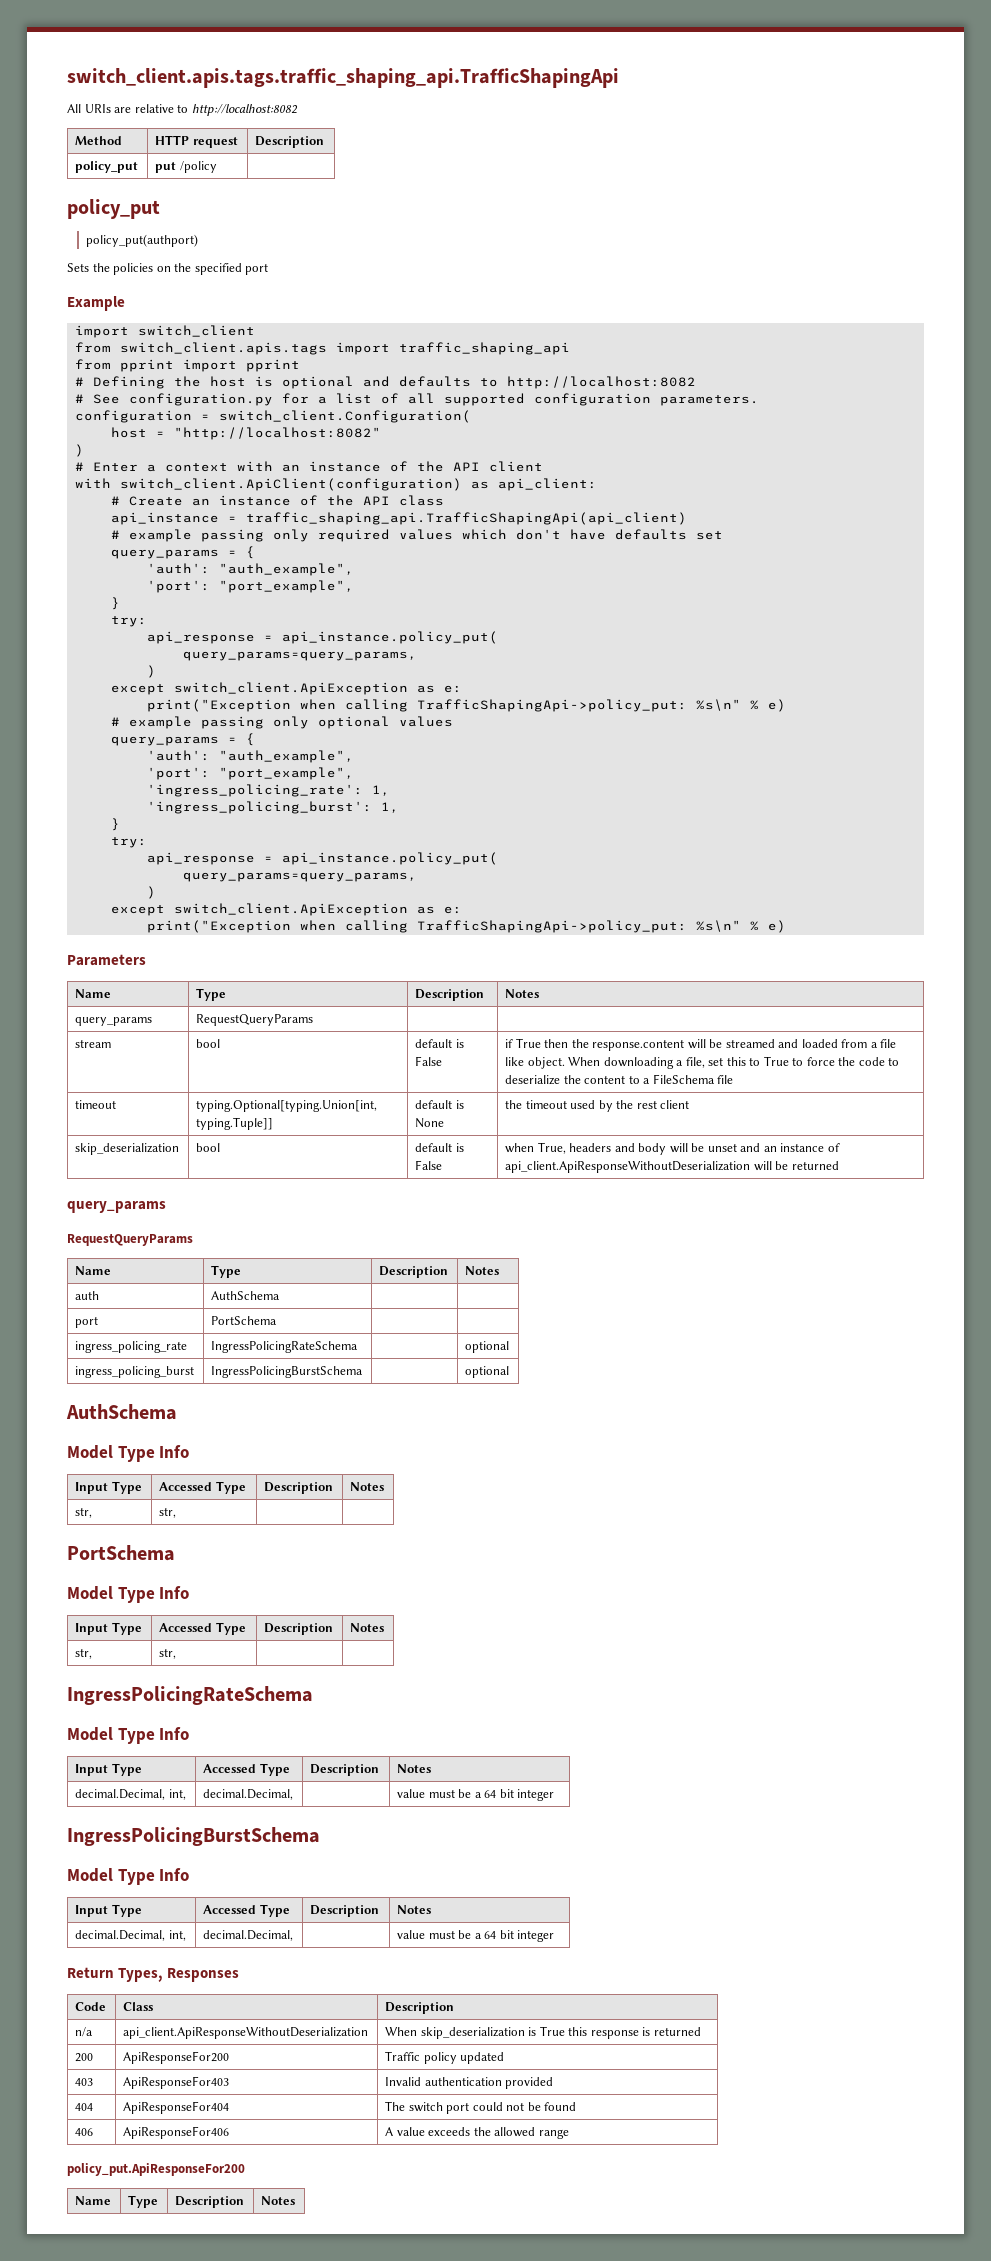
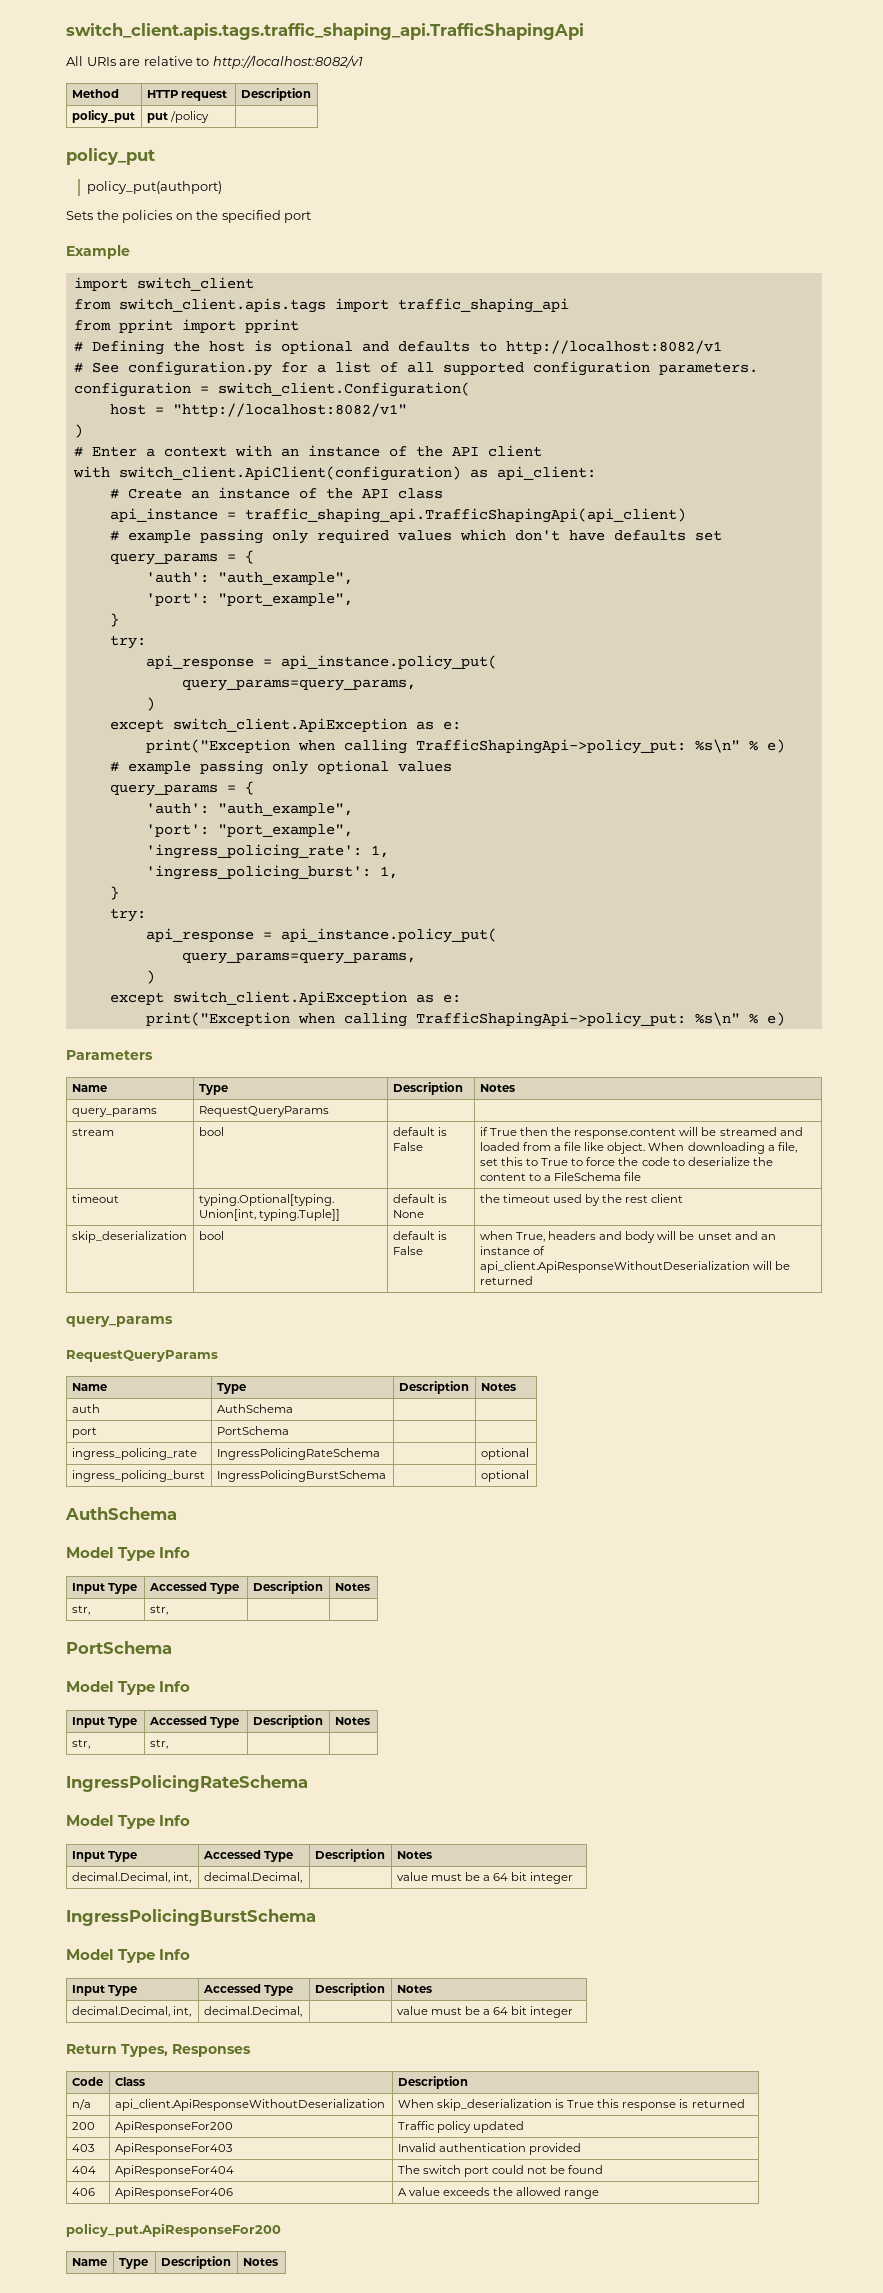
[191,104,298,116] http://localhost:8082 -> [212,55,363,69] http://localhost:8082/v1
[506,376,696,389] http://localhost:8082 -> [505,340,722,354] http://localhost:8082/v1
[173,427,381,440] "http://localhost:8082" -> [172,403,407,417] "http://localhost:8082/v1"

